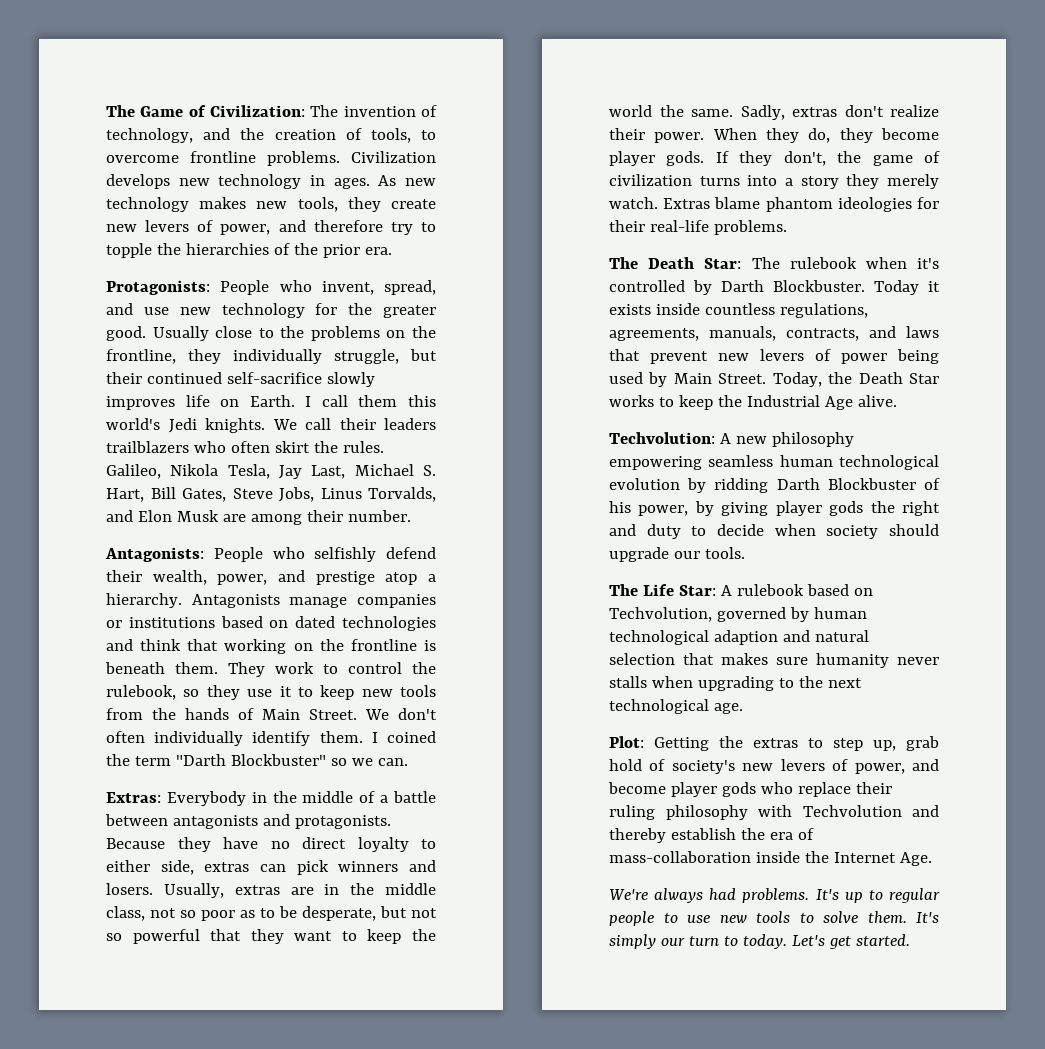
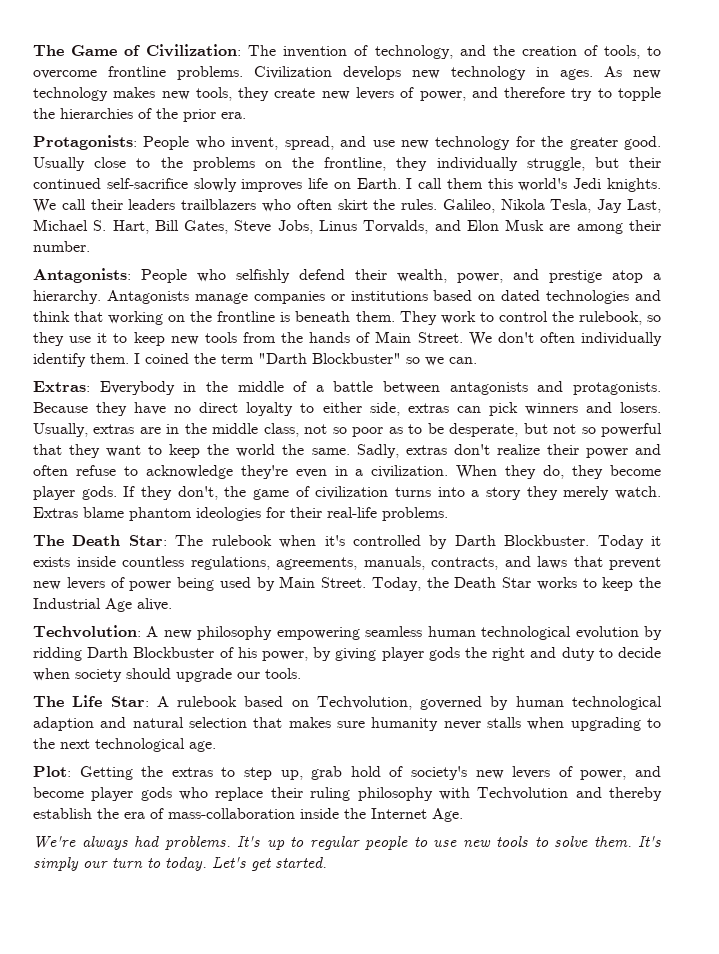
[654,132,705,143] power. -> [585,444,662,458] [33,465,449,479] power and often refuse to acknowledge they're even in a civilization.

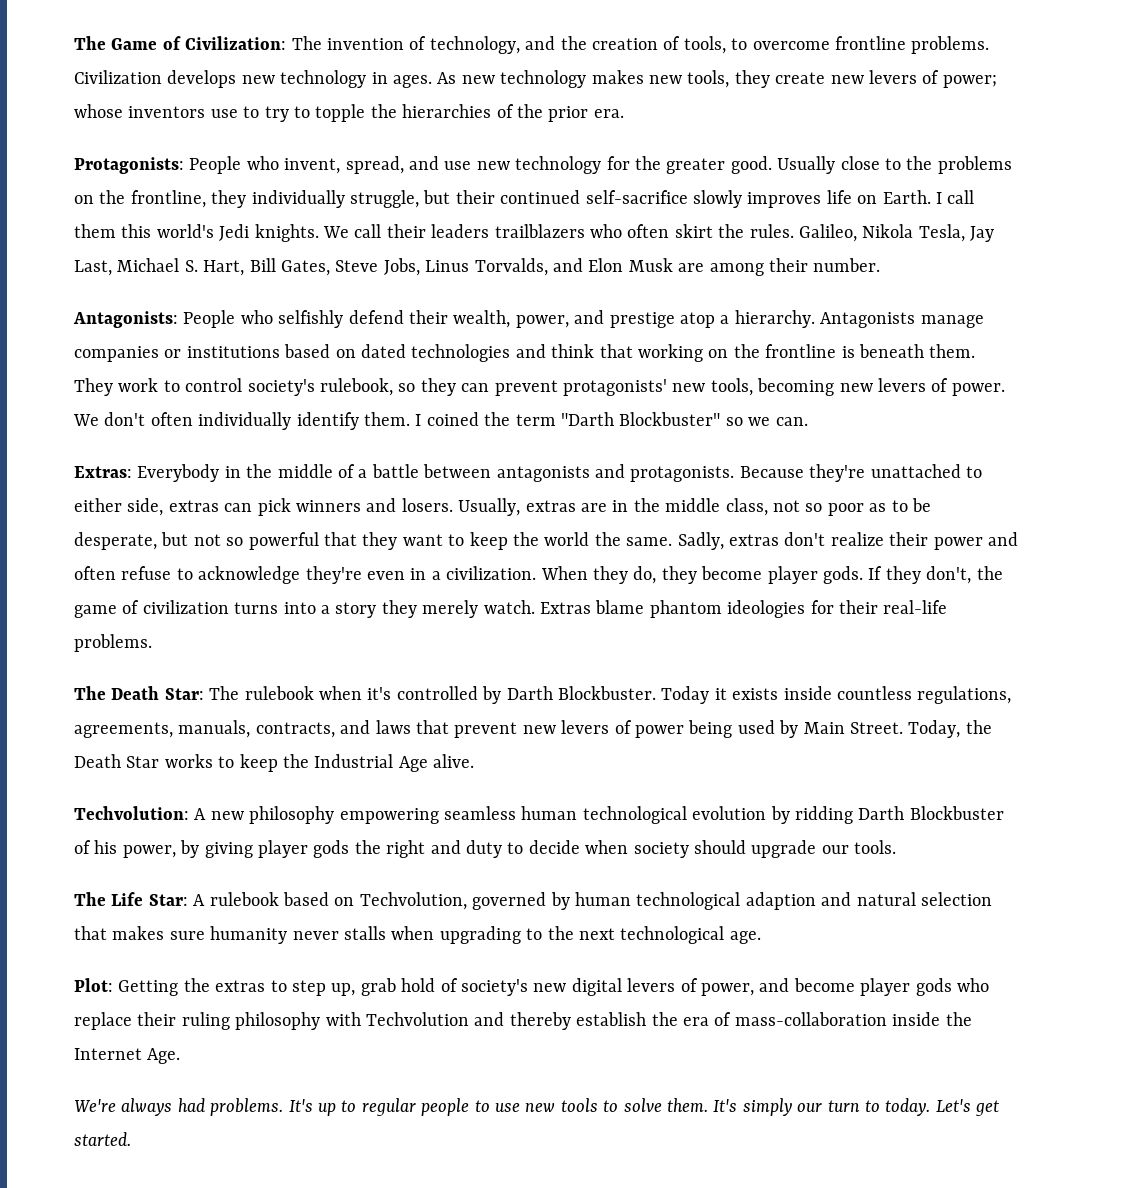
[419,87,566,101] power, and therefore -> [942,75,997,88] [74,104,260,118] power; whose inventors use to
[551,311,574,322] the -> [247,379,315,396] society's
[69,331,463,346] use it to keep new tools from the hands of Main Street. -> [461,378,1005,396] can prevent protagonists' new tools, becoming new levers of power.
[96,402,294,416] they have no direct loyalty -> [809,464,961,482] they're unattached
(504, 774) none -> [571,978,622,996] digital

